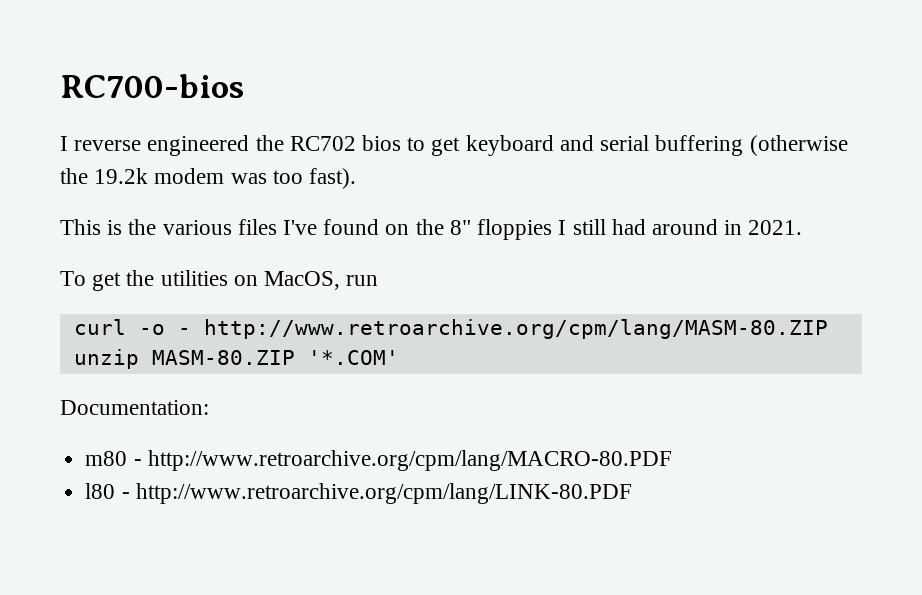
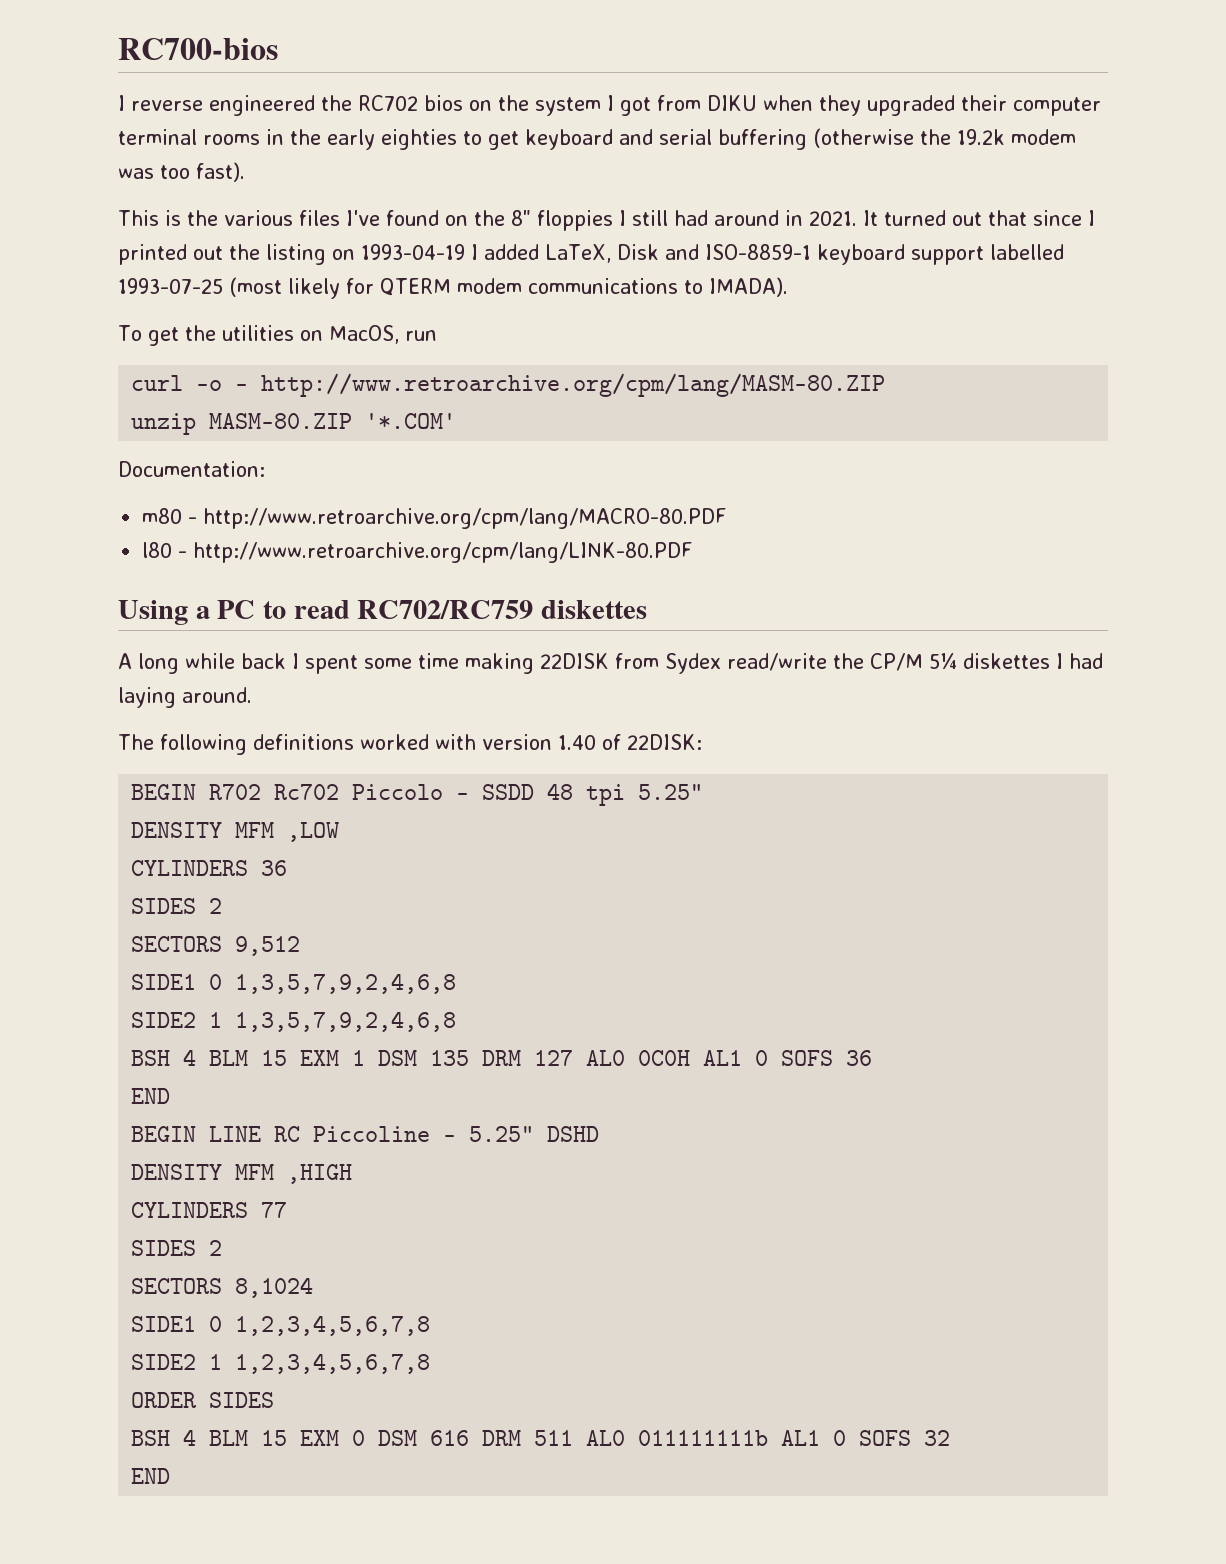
(402, 143) none -> [469,95,1101,116] [118,129,457,150] on the system I got from DIKU when they upgraded their computer terminal rooms in the early eighties
(803, 227) none -> [863,210,1095,226] [118,244,1064,265] [118,277,788,299] It turned out that since I printed out the listing on 1993-04-19 I added LaTeX, Disk and ISO-8859-1 keyboard support labelled 1993-07-25 (most likely for QTERM modem communications to IMADA).
(632, 493) none -> [118,600,648,625] [118,653,1103,674] [118,687,252,708] [118,734,702,755] [131,783,704,806] [131,822,340,842] [131,860,288,876] [131,898,223,914] [131,936,301,956] [131,973,457,994] [131,1011,457,1032] [131,1049,873,1066] [131,1088,171,1104] [131,1126,600,1142] [131,1164,353,1184] [131,1202,288,1218] [131,1240,223,1256] [131,1277,314,1298] [131,1315,431,1336] [131,1353,431,1374] [131,1392,275,1408] [131,1429,951,1446] [131,1468,171,1484] // Using a PC to read RC702/RC759 diskettes // A long while back I spent some time making 22DISK from Sydex read/write the CP/M 5¼ diskettes I had laying around. // The following definitions worked with version 1.40 of 22DISK: // BEGIN R702 Rc702 Piccolo - SSDD 48 tpi 5.25" // DENSITY MFM ,LOW // CYLINDERS 36 // SIDES 2 // SECTORS 9,512 // SIDE1 0 1,3,5,7,9,2,4,6,8 // SIDE2 1 1,3,5,7,9,2,4,6,8 // BSH 4 BLM 15 EXM 1 DSM 135 DRM 127 AL0 0C0H AL1 0 SOFS 36 // END // BEGIN LINE RC Piccoline - 5.25" DSHD // DENSITY MFM ,HIGH // CYLINDERS 77 // SIDES 2 // SECTORS 8,1024 // SIDE1 0 1,2,3,4,5,6,7,8 // SIDE2 1 1,2,3,4,5,6,7,8 // ORDER SIDES // BSH 4 BLM 15 EXM 0 DSM 616 DRM 511 AL0 011111111b AL1 0 SOFS 32 // END

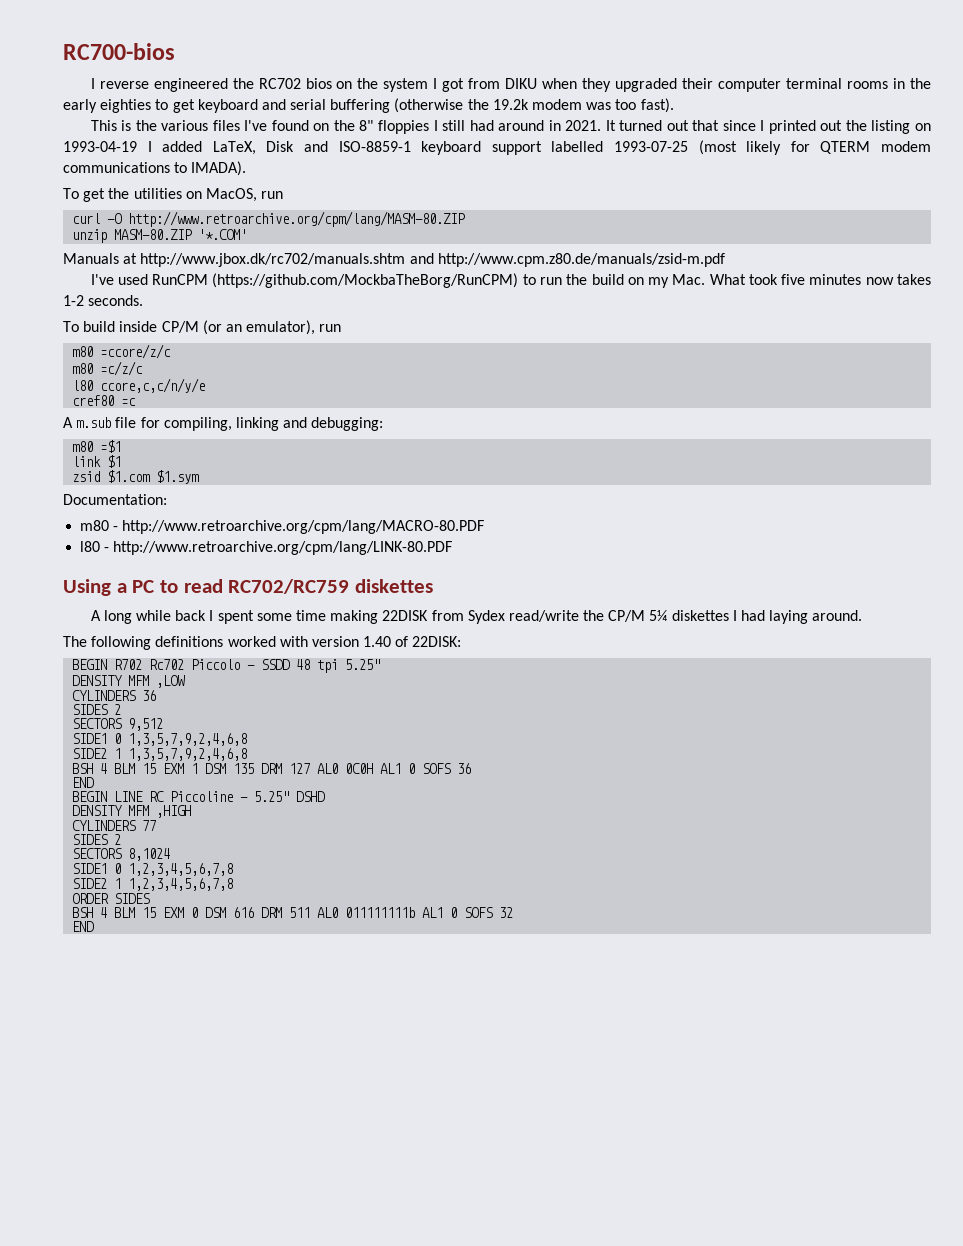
[196,380,249,391] -o - -> [107,213,123,224] -O
(457, 421) none -> [63,253,725,267] [90,273,931,288] [63,295,144,306] [63,320,342,335] [72,344,172,359] [72,361,144,376] [72,378,206,393] [72,395,137,406] [63,417,384,431] [72,440,122,453] [72,455,122,468] [72,470,200,484] // Manuals at http://www.jbox.dk/rc702/manuals.shtm and http://www.cpm.z80.de/manuals/zsid-m.pdf // I've used RunCPM (https://github.com/MockbaTheBorg/RunCPM) to run the build on my Mac. What took five minutes now takes 1-2 seconds. // To build inside CP/M (or an emulator), run // m80 =ccore/z/c // m80 =c/z/c // l80 ccore,c,c/n/y/e // cref80 =c // A m.sub file for compiling, linking and debugging: // m80 =$1 // link $1 // zsid $1.com $1.sym

